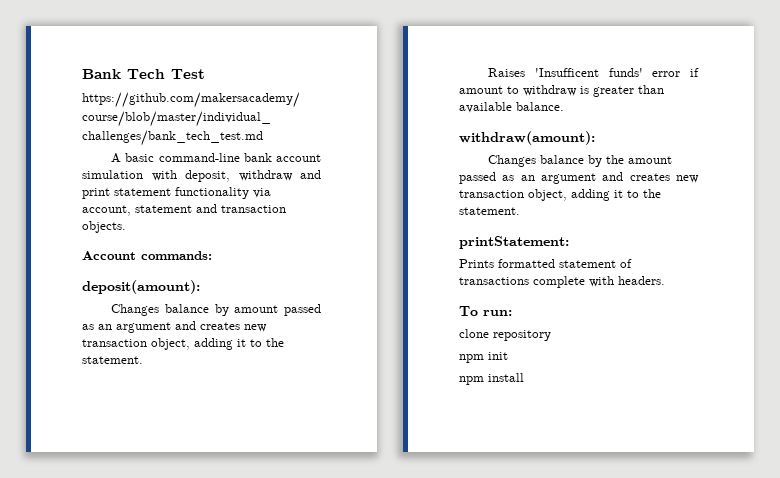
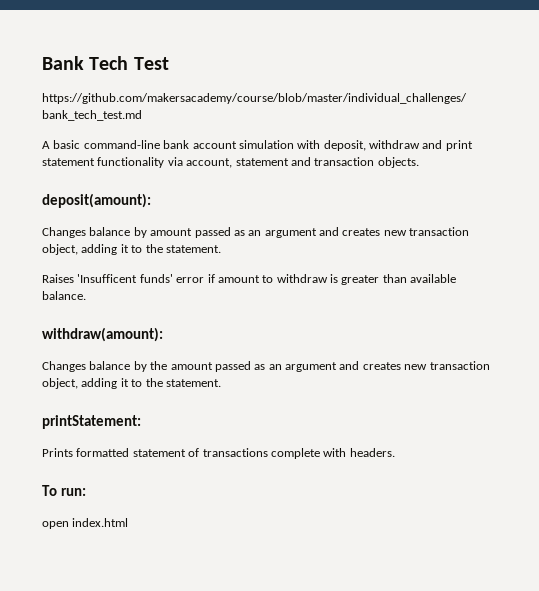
[82,251,212,260] // Account commands: -> (419, 162) none
[459,329,551,341] [459,352,508,363] [459,373,524,385] clone repository // npm init // npm install -> [42,518,129,529] open index.html

